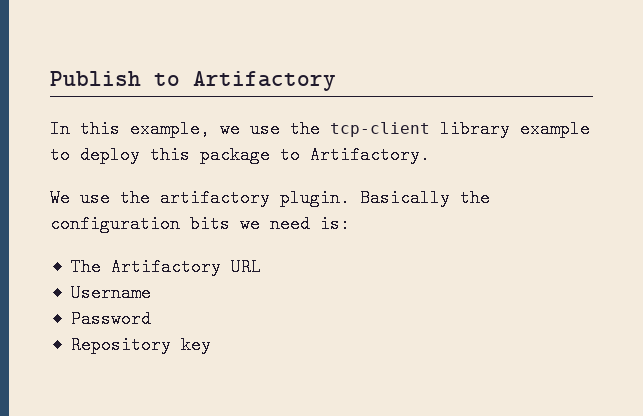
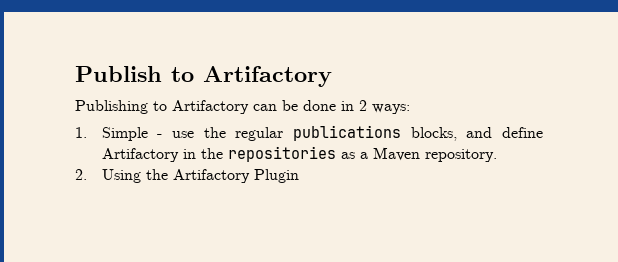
[50,120,590,138] [50,146,430,164] [50,189,490,207] [50,215,350,233] [70,258,261,276] [70,284,151,302] [70,310,151,328] [70,336,211,354] In this example, we use the tcp-client library example to deploy this package to Artifactory. // We use the artifactory plugin. Basically the configuration bits we need is: // The Artifactory URL // Username // Password // Repository key -> [75,100,410,114] [75,125,543,141] [101,146,497,162] [75,169,299,183] Publishing to Artifactory can be done in 2 ways: // 1. Simple - use the regular publications blocks, and define Artifactory in the repositories as a Maven repository. // 2. Using the Artifactory Plugin

